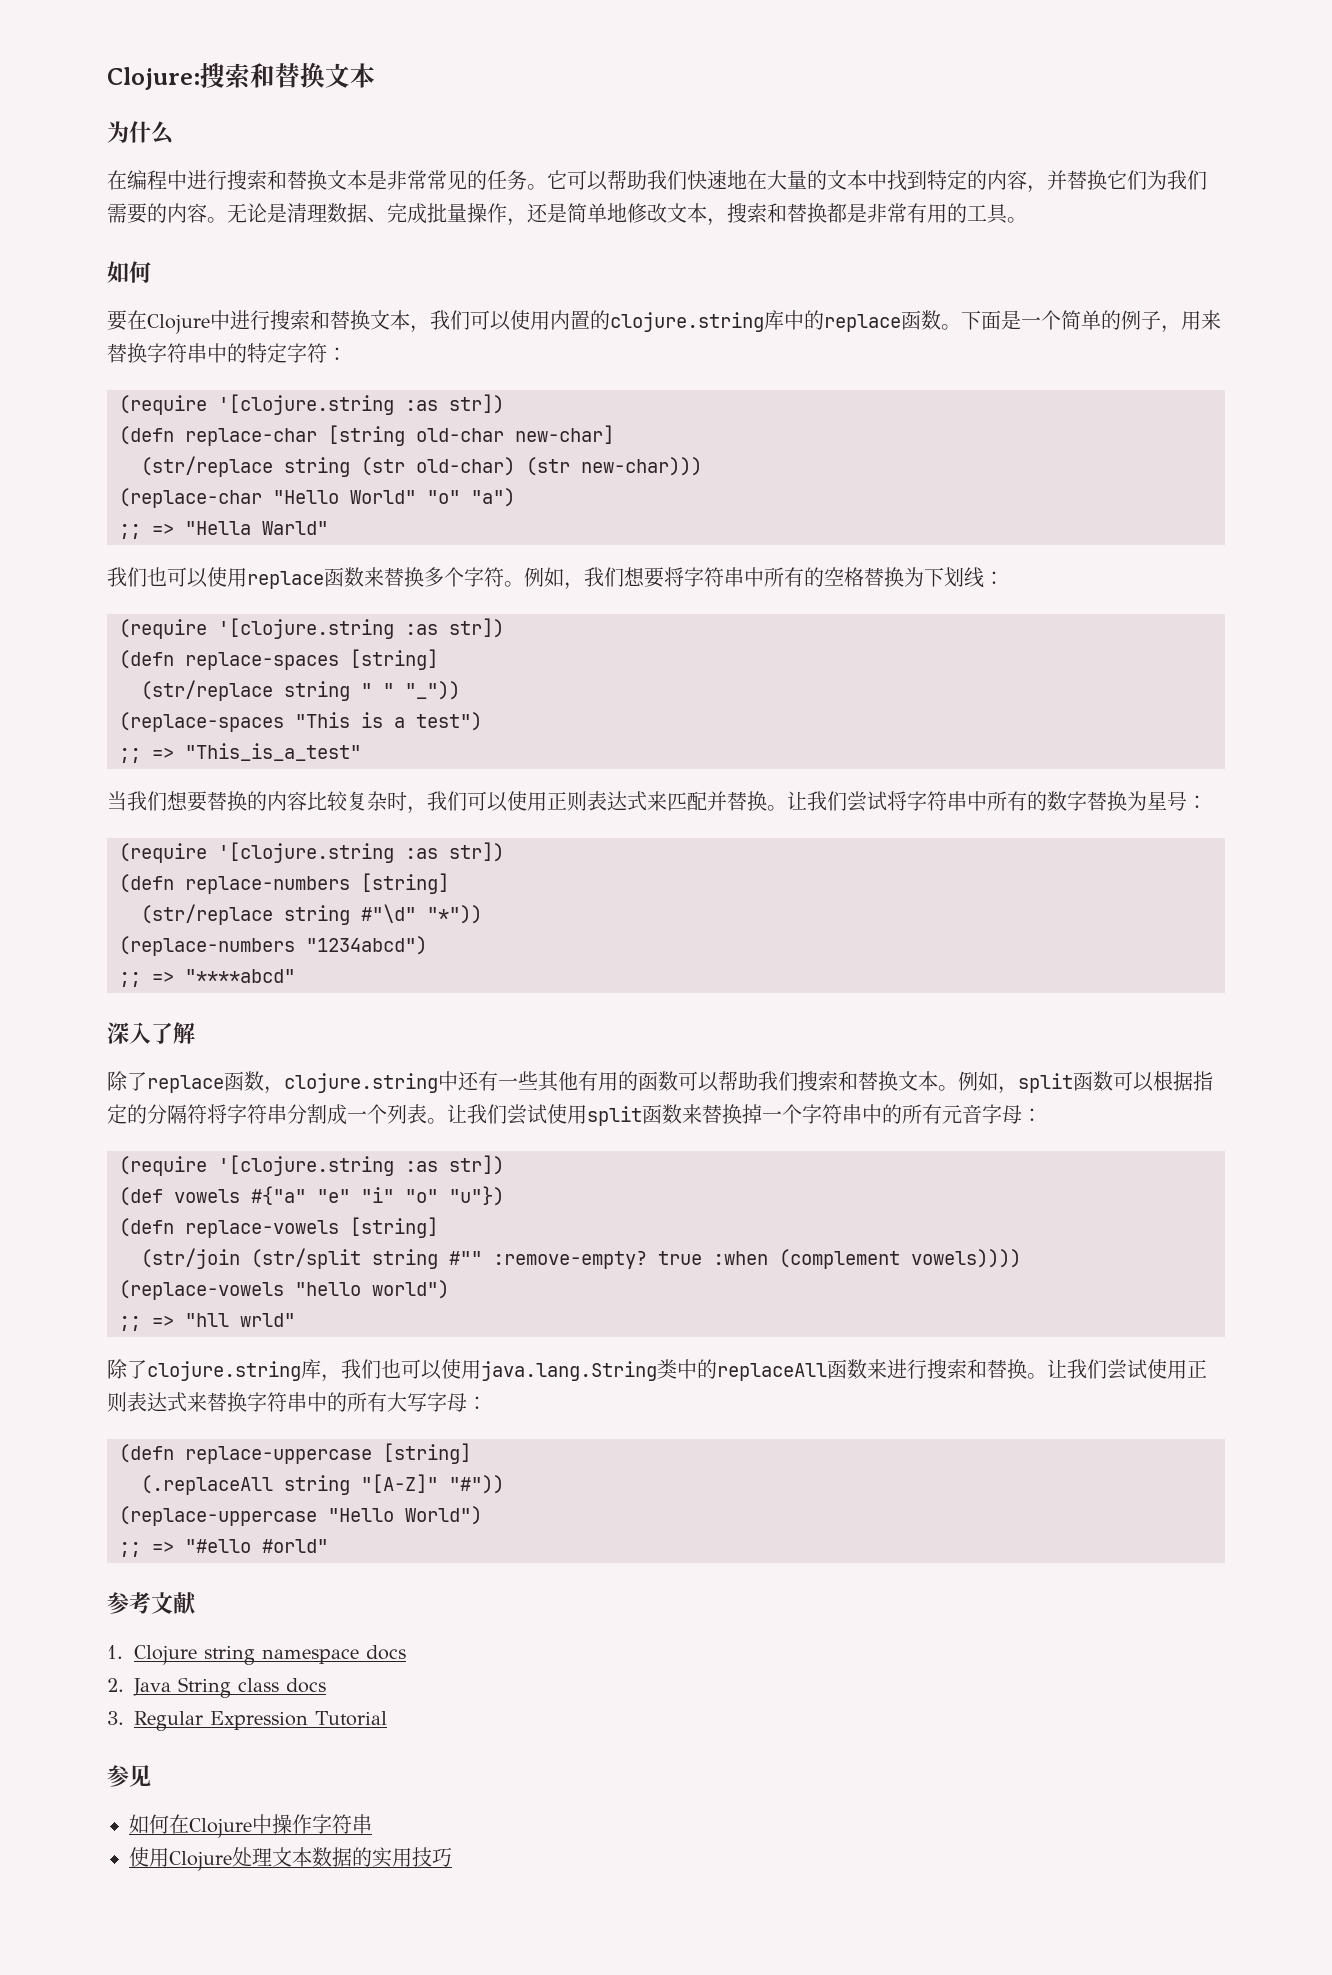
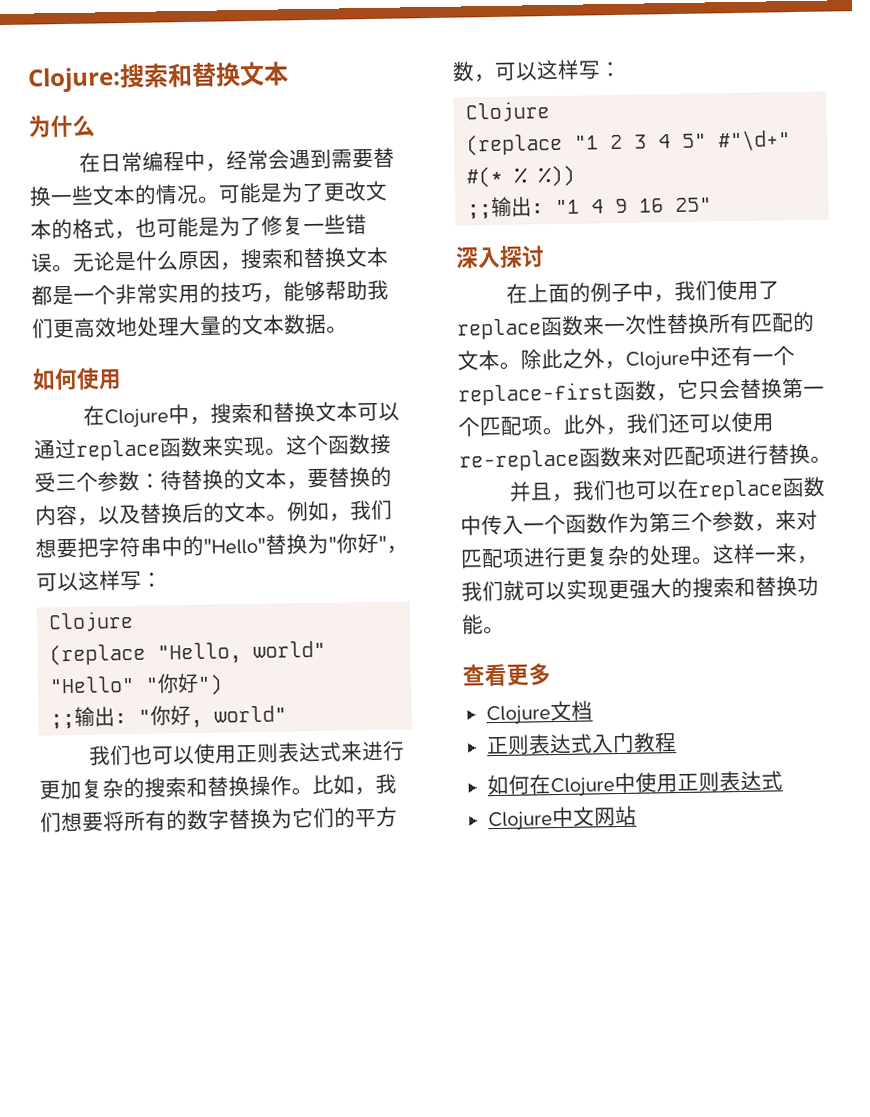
[127,170,1207,193] [107,203,1008,226] 编程中进行搜索和替换文本是非常常见的任务。它可以帮助我们快速地在大量的文本中找到特定的内容，并替换它们为我们需要的内容。无论是清理数据、完成批量操作，还是简单地修改文本，搜索和替换都是非常有用的工具 -> [100,147,396,173] [29,180,388,207] [30,214,367,240] [30,246,389,273] [31,279,389,306] [32,313,327,339] 日常编程中，经常会遇到需要替换一些文本的情况。可能是为了更改文本的格式，也可能是为了修复一些错误。无论是什么原因，搜索和替换文本都是一个非常实用的技巧，能够帮助我们更高效地处理大量的文本数据
[107,310,1221,334] [107,343,347,363] [119,394,504,415] [119,425,614,446] [141,456,702,477] [119,488,515,508] [119,521,328,539] [107,567,504,589] // 要在Clojure中进行搜索和替换文本，我们可以使用内置的clojure.string库中的replace函数。下面是一个简单的例子，用来替换字符串中的特定字符： // (require '[clojure.string :as str]) // (defn replace-char [string old-char new-char] // (str/replace string (str old-char) (str new-char))) // (replace-char "Hello World" "o" "a") // ;; => "Hella Warld" // 我们也可以使用replace函数来替换多个字符 -> [76,367,122,390] [83,401,401,429] [33,433,392,461] [34,466,392,493] [35,501,267,526] 使用 // 在Clojure中，搜索和替换文本可以通过replace函数来实现。这个函数接受三个参数：待替换的文本，要替换的内容，以及替换后的文本
[664,567,1004,588] [119,618,504,639] [119,649,438,670] [141,680,460,701] [119,712,482,732] [119,743,361,763] [107,791,467,814] 将字符串中所有的空格替换为下划线： // (require '[clojure.string :as str]) // (defn replace-spaces [string] // (str/replace string " " "_")) // (replace-spaces "This is a test") // ;; => "This_is_a_test" // 当我们想要替换的内容比较复杂时，我们 -> [77,532,408,558] [36,570,163,592] [48,610,135,633] [49,640,327,666] [49,672,224,695] [50,705,288,730] [89,744,154,766] 把字符串中的"Hello"替换为"你好"，可以这样写： // Clojure // (replace "Hello, world" "Hello" "你好") // ;;输出: "你好, world" // 我们也
[667,791,1207,812] [119,842,504,863] [119,873,449,894] [141,904,482,925] [119,936,427,956] [119,969,295,987] [107,1022,195,1044] [107,1071,1213,1094] [107,1104,1042,1126] [119,1155,504,1176] [119,1186,504,1206] [119,1217,438,1238] [141,1248,1021,1269] [119,1280,449,1300] [119,1313,295,1331] [107,1359,1207,1382] [107,1392,487,1412] [119,1443,471,1464] [141,1474,504,1495] [119,1506,482,1526] [119,1539,328,1557] [107,1592,197,1614] [107,1645,406,1665] [107,1677,326,1698] [107,1711,387,1731] [107,1765,151,1787] [129,1814,372,1838] [129,1847,452,1871] 匹配并替换。让我们尝试将字符串中所有的数字替换为星号： // (require '[clojure.string :as str]) // (defn replace-numbers [string] // (str/replace string #"\d" "*")) // (replace-numbers "1234abcd") // ;; => "****abcd" // 深入了解 // 除了replace函数，clojure.string中还有一些其他有用的函数可以帮助我们搜索和替换文本。例如，split函数可以根据指定的分隔符将字符串分割成一个列表。让我们尝试使用split函数来替换掉一个字符串中的所有元音字母： // (require '[clojure.string :as str]) // (def vowels #{"a" "e" "i" "o" "u"}) // (defn replace-vowels [string] // (str/join (str/split string #"" :remove-empty? true :when (complement vowels)))) // (replace-vowels "hello world") // ;; => "hll wrld" // 除了clojure.string库，我们也可以使用java.lang.String类中的replaceAll函数来进行搜索和替换。让我们尝试使用正则表达式来替换字符串中的所有大写字母： // (defn replace-uppercase [string] // (.replaceAll string "[A-Z]" "#")) // (replace-uppercase "Hello World") // ;; => "#ello #orld" // 参考文献 // 1. Clojure string namespace docs // 2. Java String class docs // 3. Regular Expression Tutorial // 参见 // 如何在Clojure中操作字符串 // 使用Clojure处理文本数据的实用技巧 -> [361,740,406,762] [39,773,397,800] [40,806,398,833] [452,59,622,83] [465,101,551,123] [466,130,792,156] [466,165,576,188] [467,196,713,220] [455,245,545,269] [506,279,781,304] [457,311,815,340] [457,345,795,371] [458,377,825,406] [458,411,774,437] [459,443,832,472] [509,476,827,503] [460,509,818,536] [460,543,819,569] [461,575,819,602] [461,614,505,635] [462,663,552,687] [485,700,593,726] [485,732,677,755] [486,770,783,798] [487,805,637,832] 进行更加复杂的搜索和替换操作。比如，我们想要将所有的数字替换为它们的平方数，可以这样写： // Clojure // (replace "1 2 3 4 5" #"\d+" #(* % %)) // ;;输出: "1 4 9 16 25" // 深入探讨 // 在上面的例子中，我们使用了replace函数来一次性替换所有匹配的文本。除此之外，Clojure中还有一个replace-first函数，它只会替换第一个匹配项。此外，我们还可以使用re-replace函数来对匹配项进行替换。 // 并且，我们也可以在replace函数中传入一个函数作为第三个参数，来对匹配项进行更复杂的处理。这样一来，我们就可以实现更强大的搜索和替换功能。 // 查看更多 // Clojure文档 // 正则表达式入门教程 // 如何在Clojure中使用正则表达式 // Clojure中文网站

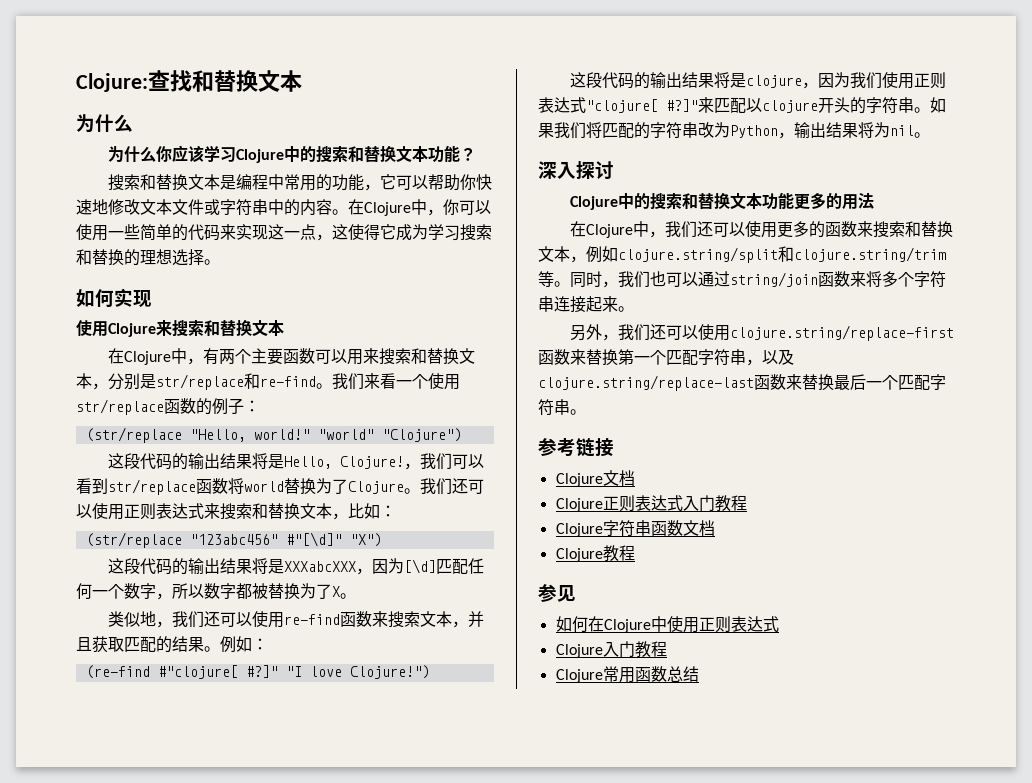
[119,63,169,89] 搜索 -> [148,70,192,92] 查找
[79,147,396,173] [29,180,388,207] [30,214,367,240] [30,246,389,273] [31,279,389,306] [32,313,348,339] [32,367,122,391] [83,401,401,429] [33,433,392,461] [34,466,392,493] [35,499,393,526] [35,532,408,559] [36,570,163,592] [48,610,135,633] [49,640,327,666] [49,672,224,695] [50,705,288,730] [89,744,154,766] 在日常编程中，经常会遇到需要替换一些文本的情况。可能是为了更改文本的格式，也可能是为了修复一些错误。无论是什么原因，搜索和替换文本都是一个非常实用的技巧，能够帮助我们更高效地处理大量的文本数据。 // 如何使用 // 在Clojure中，搜索和替换文本可以通过replace函数来实现。这个函数接受三个参数：待替换的文本，要替换的内容，以及替换后的文本。例如，我们想要把字符串中的"Hello"替换为"你好"，可以这样写： // Clojure // (replace "Hello, world" "Hello" "你好") // ;;输出: "你好, world" // 我们也 -> [108,145,477,163] [108,174,493,191] [76,199,491,216] [76,224,492,241] [76,249,220,266] [76,288,152,308] [76,320,284,337] [108,348,476,365] [76,373,460,390] [76,398,260,415] [85,427,462,443] [108,453,485,470] [76,478,468,495] 为什么你应该学习Clojure中的搜索和替换文本功能？ // 搜索和替换文本是编程中常用的功能，它可以帮助你快速地修改文本文件或字符串中的内容。在Clojure中，你可以使用一些简单的代码来实现这一点，这使得它成为学习搜索和替换的理想选择。 // 如何实现 // 使用Clojure来搜索和替换文本 // 在Clojure中，有两个主要函数可以用来搜索和替换文本，分别是str/replace和re-find。我们来看一个使用str/replace函数的例子： // (str/replace "Hello, world!" "world" "Clojure") // 这段代码的输出结果将是Hello, Clojure!，我们可以看到str/replace函数将world替换为了Clojure。我们还
[361,740,406,762] [39,773,397,800] [40,806,398,833] [452,59,622,83] [465,101,551,123] [466,130,792,156] [466,165,576,188] [467,196,713,220] [455,245,545,269] [506,279,781,304] [457,311,815,340] [457,345,795,371] [458,377,825,406] [458,414,585,437] 进行更加复杂的搜索和替换操作。比如，我们想要将所有的数字替换为它们的平方数，可以这样写： // Clojure // (replace "1 2 3 4 5" #"\d+" #(* % %)) // ;;输出: "1 4 9 16 25" // 深入探讨 // 在上面的例子中，我们使用了replace函数来一次性替换所有匹配的文本。除此之外，Clojure中还有一个replace-first函数，它只会替换第一个匹配项。此 -> [220,503,396,520] [85,532,382,548] [108,558,485,575] [76,583,356,600] [108,611,485,628] [76,636,268,653] [85,665,430,679] [570,72,947,89] [538,97,946,114] [538,122,930,139] [538,161,614,180] [570,192,875,210] [570,221,954,238] [538,246,946,263] [538,271,946,288] [538,296,634,313] [570,325,587,341] 搜索和替换文本，比如： // (str/replace "123abc456" #"[\d]" "X") // 这段代码的输出结果将是XXXabcXXX，因为[\d]匹配任何一个数字，所以数字都被替换为了X。 // 类似地，我们还可以使用re-find函数来搜索文本，并且获取匹配的结果。例如： // (re-find #"clojure[ #?]" "I love Clojure!") // 这段代码的输出结果将是clojure，因为我们使用正则表达式"clojure[ #?]"来匹配以clojure开头的字符串。如果我们将匹配的字符串改为Python，输出结果将为nil。 // 深入探讨 // Clojure中的搜索和替换文本功能更多的用法 // 在Clojure中，我们还可以使用更多的函数来搜索和替换文本，例如clojure.string/split和clojure.string/trim等。同时，我们也可以通过string/join函数来将多个字符串连接起来。 // 另
[459,443,832,472] [509,476,827,503] [460,509,818,536] [460,543,819,569] [461,575,819,602] [461,614,505,635] [462,663,552,687] re-replace函数来对匹配项进行替换。 // 并且，我们也可以在replace函数中传入一个函数作为第三个参数，来对匹配项进行更复杂的处理。这样一来，我们就可以实现更强大的搜索和替换功能。 // 查看更多 -> [730,325,955,341] [538,349,794,366] [538,374,946,391] [538,399,586,416] [538,438,614,457] clojure.string/replace-first函数来替换第一个匹配字符串，以及clojure.string/replace-last函数来替换最后一个匹配字符串。 // 参考链接
(593, 710) none -> [555,498,603,512] Clojure
(677, 742) none -> [555,520,715,537] [555,545,635,562] [538,584,576,602] // Clojure字符串函数文档 // Clojure教程 // 参见
[551,805,637,828] 中文网站 -> [602,641,667,658] [555,666,699,683] 入门教程 // Clojure常用函数总结

